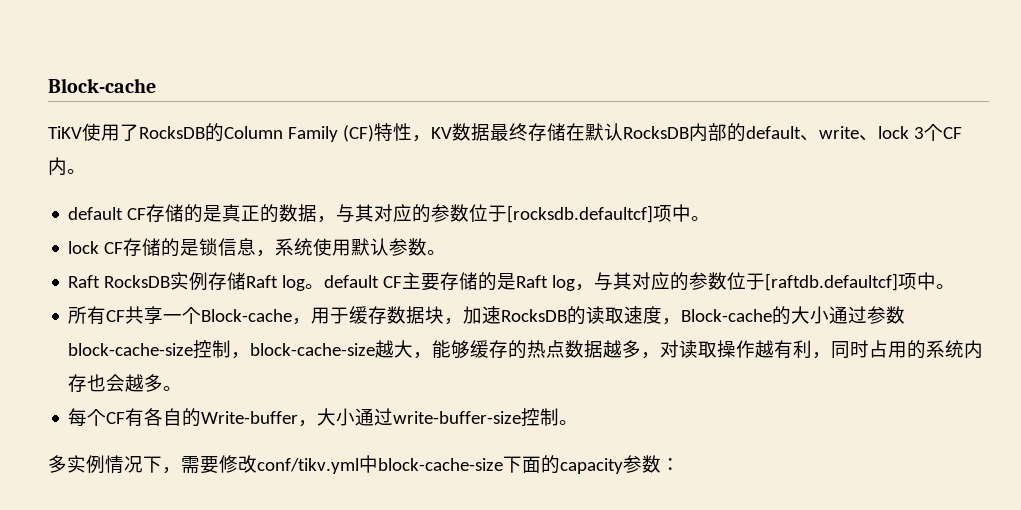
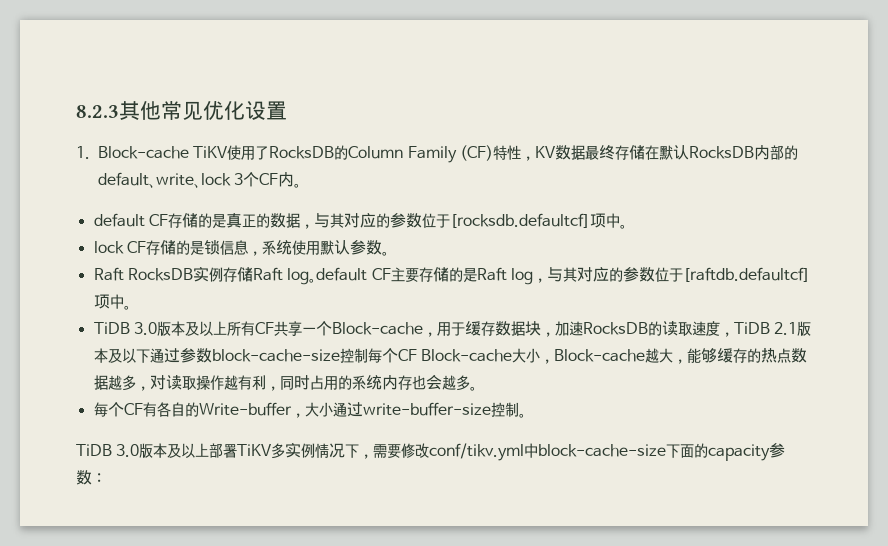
[48,78,156,93] Block-cache // -> [76,101,287,120] [76,146,189,159] 8.2.3其他常见优化设置 // 1. Block-cache
(956, 286) none -> [93,321,227,336] TiDB 3.0版本及以上
[681,306,906,325] [68,340,376,359] Block-cache的大小通过参数block-cache-size控制，block-cache-size -> [733,321,812,336] [93,348,645,364] TiDB 2.1版本及以下通过参数block-cache-size控制每个CF Block-cache大小，Block-cache
(579, 422) none -> [76,443,273,458] TiDB 3.0版本及以上部署TiKV

